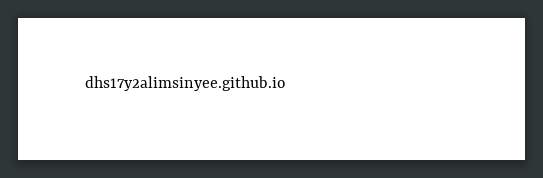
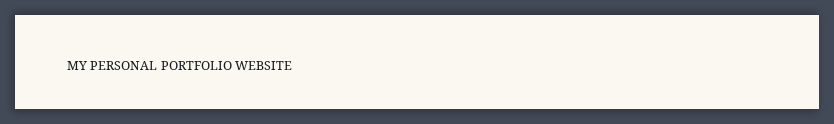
[85,76,285,91] dhs17y2alimsinyee.github.io -> [67,61,293,70] MY PERSONAL PORTFOLIO WEBSITE

